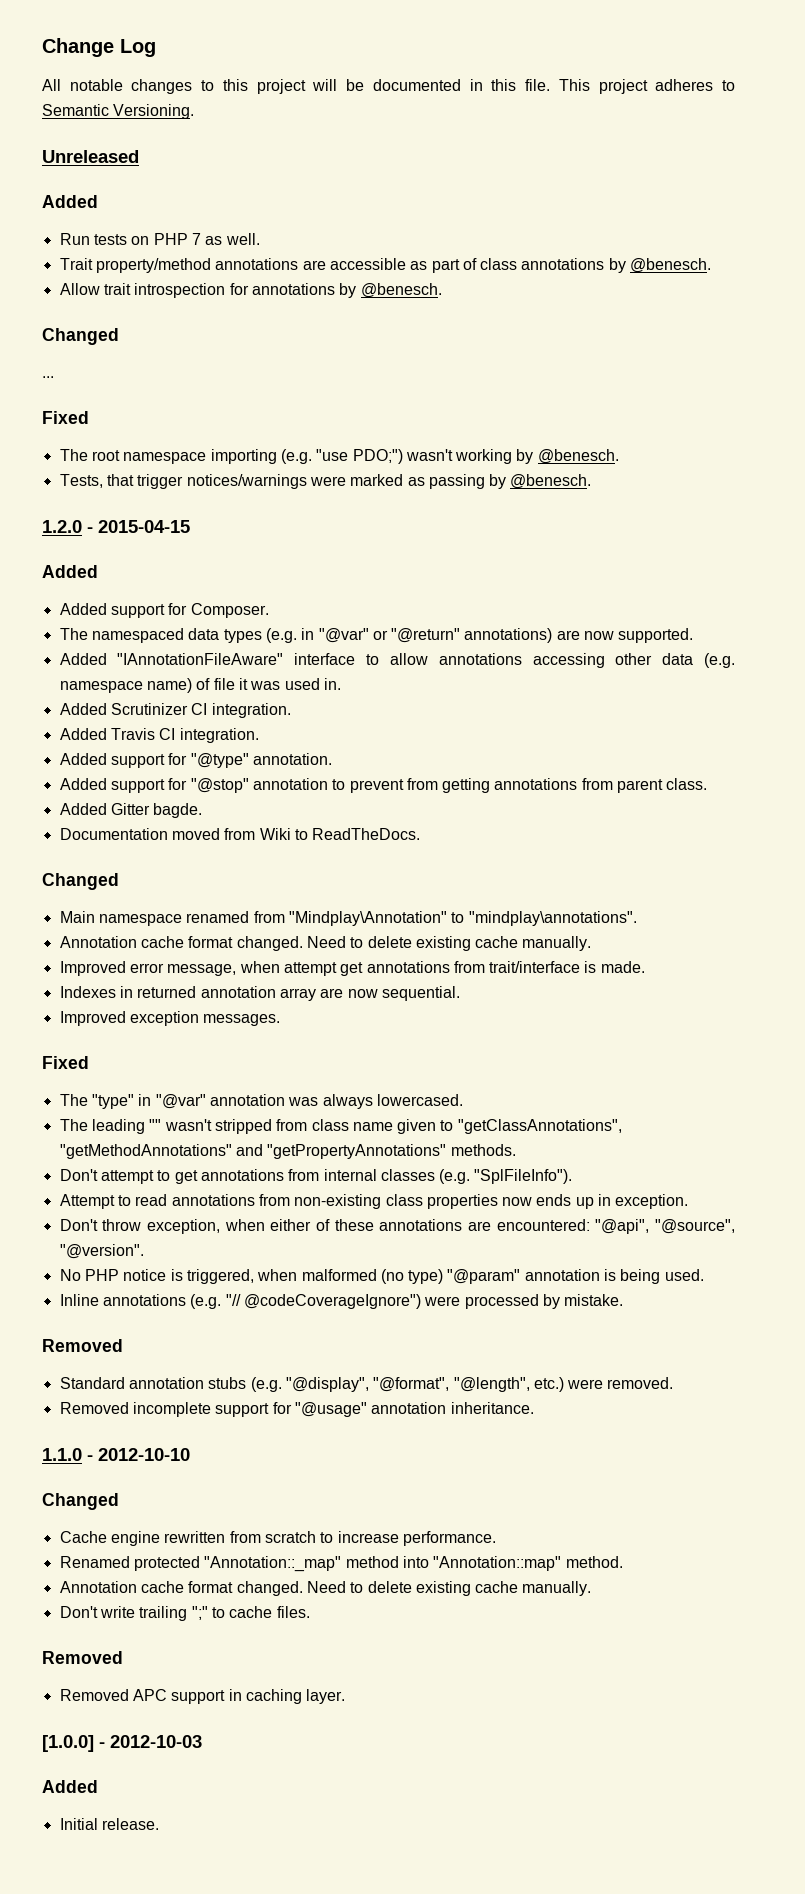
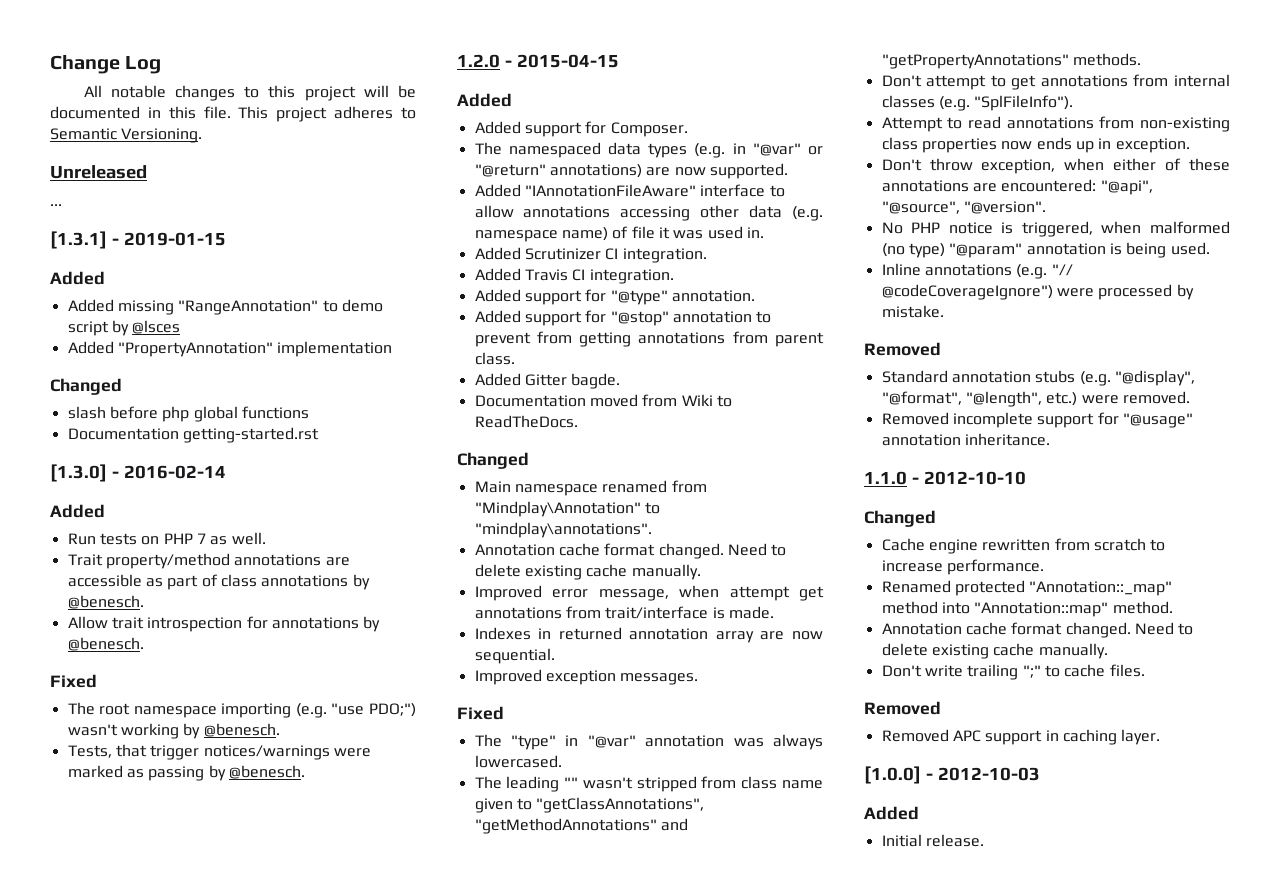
(139, 156) none -> [50,204,62,206] [50,231,226,249] [50,271,105,285] [67,299,383,315] [67,320,181,336] [67,341,393,357] [50,378,122,395] [67,406,309,422] [67,427,319,443] [50,464,226,482] // ... // [1.3.1] - 2019-01-15 // Added // Added missing "RangeAnnotation" to demo script by @lsces // Added "PropertyAnnotation" implementation // Changed // slash before php global functions // Documentation getting-started.rst // [1.3.0] - 2016-02-14
[42,328,119,345] [42,376,54,378] // Changed // ... -> (144, 644) none

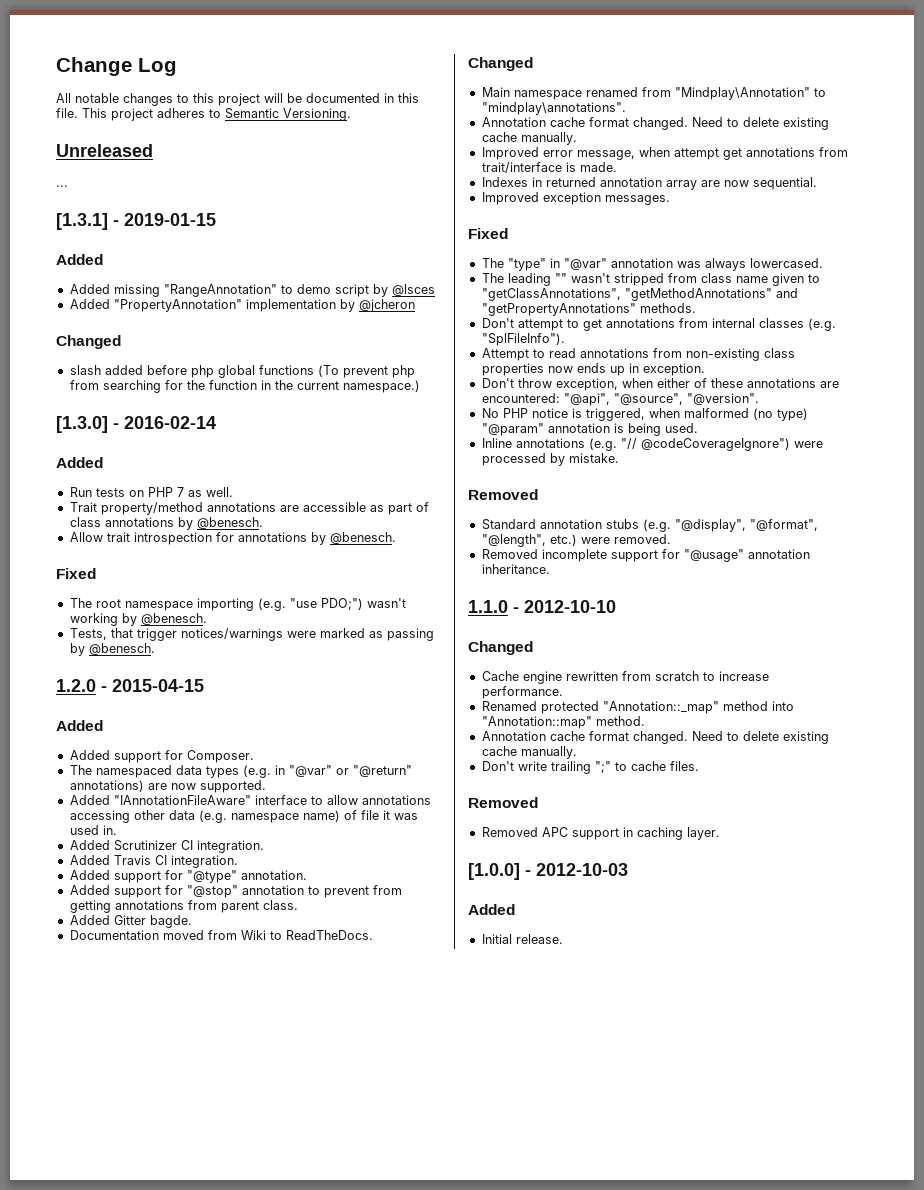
(393, 349) none -> [339,299,415,312] by @jcheron
(106, 412) none -> [104,365,143,375] added
[67,427,319,443] // Documentation getting-started.rst -> [317,365,415,378] [69,380,420,393] (To prevent php from searching for the function in the current namespace.)

